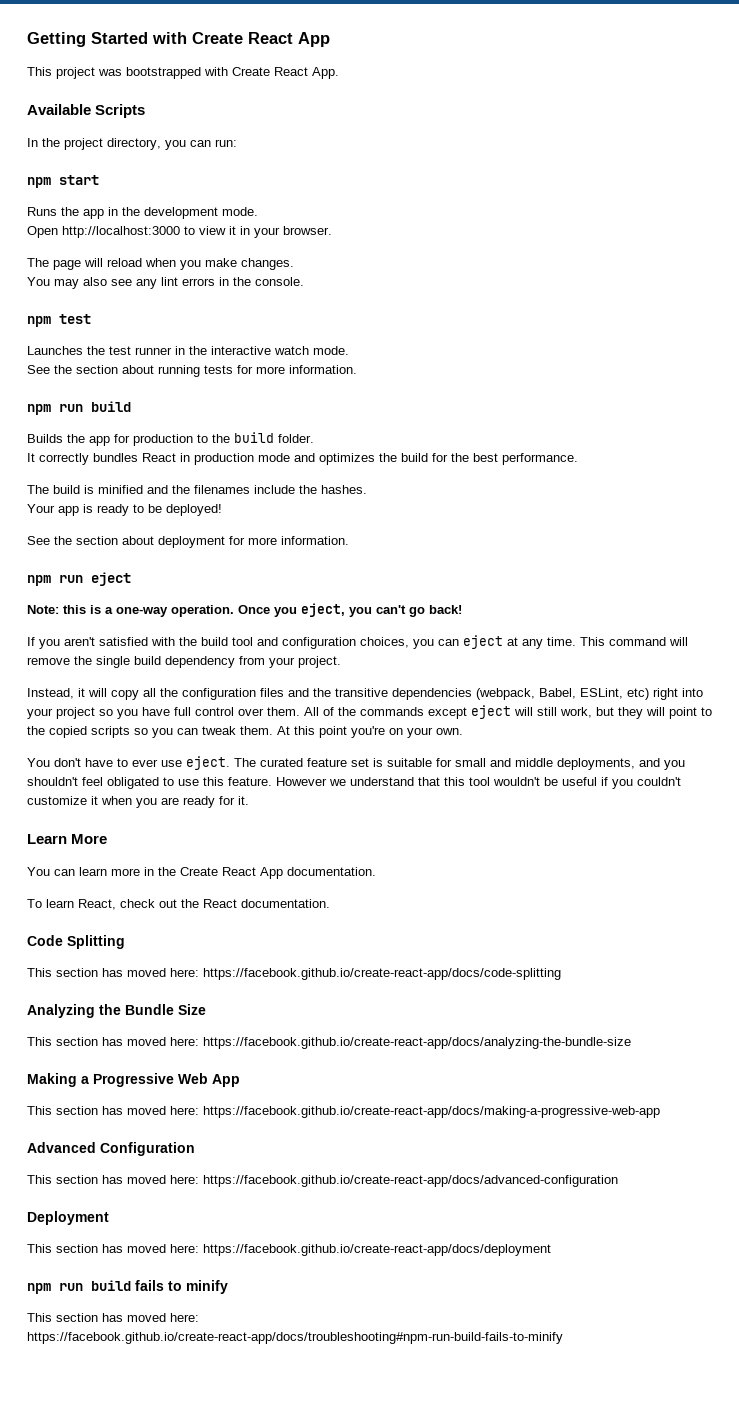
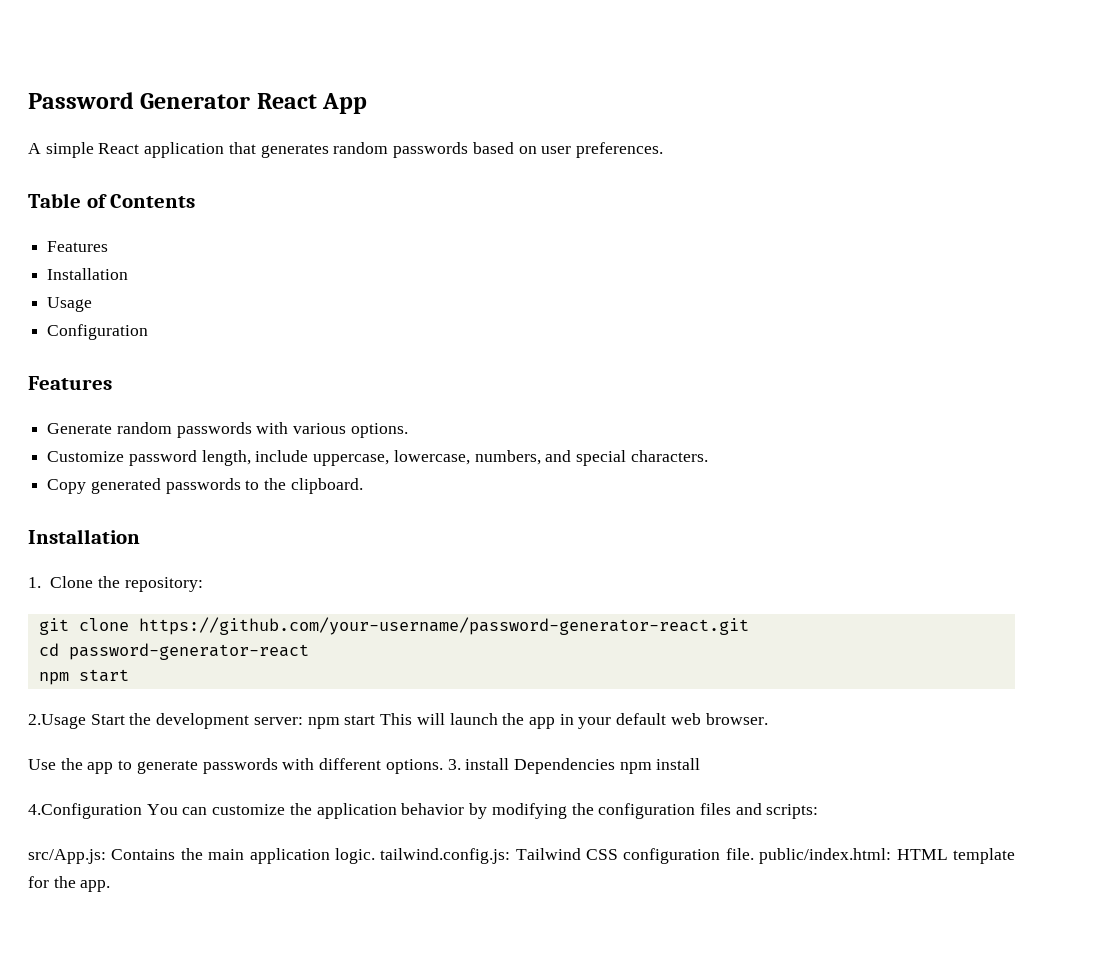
[27,32,330,47] [27,67,339,79] [27,104,146,118] [27,138,237,150] [27,175,99,188] [27,207,258,219] [27,226,332,238] [27,258,294,270] [27,277,304,289] [27,314,91,327] [27,346,349,355] [27,365,357,377] [27,401,131,415] [27,432,314,446] [27,453,578,465] [27,485,367,494] [27,504,222,516] [27,536,349,548] [27,572,131,586] [27,603,462,617] [27,635,688,649] [27,656,341,668] [27,688,703,700] [27,705,712,719] [27,726,463,738] [27,756,685,770] [27,777,681,789] [27,796,249,808] [27,834,108,844] [27,867,376,879] [27,899,330,910] [27,935,125,949] [27,968,561,980] [27,1004,206,1018] [27,1037,631,1049] [27,1073,240,1087] [27,1106,660,1118] [27,1142,195,1156] [27,1175,618,1187] [27,1211,109,1225] [27,1244,551,1256] [27,1280,228,1294] [27,1313,199,1322] [27,1332,563,1344] Getting Started with Create React App // This project was bootstrapped with Create React App. // Available Scripts // In the project directory, you can run: // npm start // Runs the app in the development mode. // Open http://localhost:3000 to view it in your browser. // The page will reload when you make changes. // You may also see any lint errors in the console. // npm test // Launches the test runner in the interactive watch mode. // See the section about running tests for more information. // npm run build // Builds the app for production to the build folder. // It correctly bundles React in production mode and optimizes the build for the best performance. // The build is minified and the filenames include the hashes. // Your app is ready to be deployed! // See the section about deployment for more information. // npm run eject // Note: this is a one-way operation. Once you eject, you can't go back! // If you aren't satisfied with the build tool and configuration choices, you can eject at any time. This command will remove the single build dependency from your project. // Instead, it will copy all the configuration files and the transitive dependencies (webpack, Babel, ESLint, etc) right into your project so you have full control over them. All of the commands except eject will still work, but they will point to the copied scripts so you can tweak them. At this point you're on your own. // You don't have to ever use eject. The curated feature set is suitable for small and middle deployments, and you shouldn't feel obligated to use this feature. However we understand that this tool wouldn't be useful if you couldn't customize it when you are ready for it. // Learn More // You can learn more in the Create React App documentation. // To learn React, check out the React documentation. // Code Splitting // This section has moved here: https://facebook.github.io/create-react-app/docs/code-splitting // Analyzing the Bundle Size // This section has moved here: https://facebook.github.io/create-react-app/docs/analyzing-the-bundle-size // Making a Progressive Web App // This section has moved here: https://facebook.github.io/create-react-app/docs/making-a-progressive-web-app // Advanced Configuration // This section has moved here: https://facebook.github.io/create-react-app/docs/advanced-configuration // Deployment // This section has moved here: https://facebook.github.io/create-react-app/docs/deployment // npm run build fails to minify // This section has moved here: https://facebook.github.io/create-react-app/docs/troubleshooting#npm-run-build-fails-to-minify -> [28,92,368,114] [28,142,663,158] [28,193,196,208] [47,241,109,252] [47,268,129,280] [47,297,93,312] [47,324,149,340] [28,376,112,390] [47,422,408,438] [47,450,708,466] [47,478,363,494] [28,529,140,544] [28,576,203,592] [38,617,749,635] [38,643,309,660] [38,669,129,685] [28,713,768,729] [28,758,701,774] [28,803,819,819] [28,848,1015,864] [28,876,111,892] Password Generator React App // A simple React application that generates random passwords based on user preferences. // Table of Contents // Features // Installation // Usage // Configuration // Features // Generate random passwords with various options. // Customize password length, include uppercase, lowercase, numbers, and special characters. // Copy generated passwords to the clipboard. // Installation // 1. Clone the repository: // git clone https://github.com/your-username/password-generator-react.git // cd password-generator-react // npm start // 2.Usage Start the development server: npm start This will launch the app in your default web browser. // Use the app to generate passwords with different options. 3. install Dependencies npm install // 4.Configuration You can customize the application behavior by modifying the configuration files and scripts: // src/App.js: Contains the main application logic. tailwind.config.js: Tailwind CSS configuration file. public/index.html: HTML template for the app.

